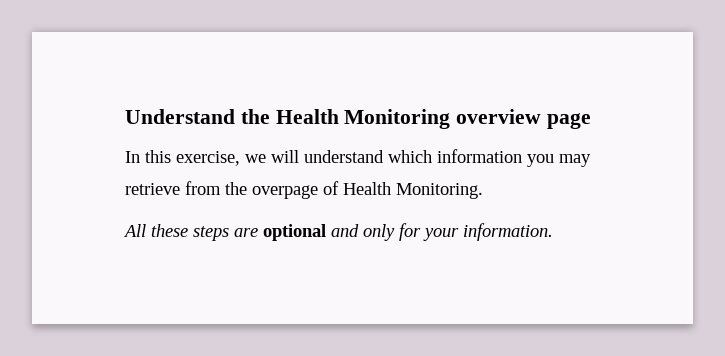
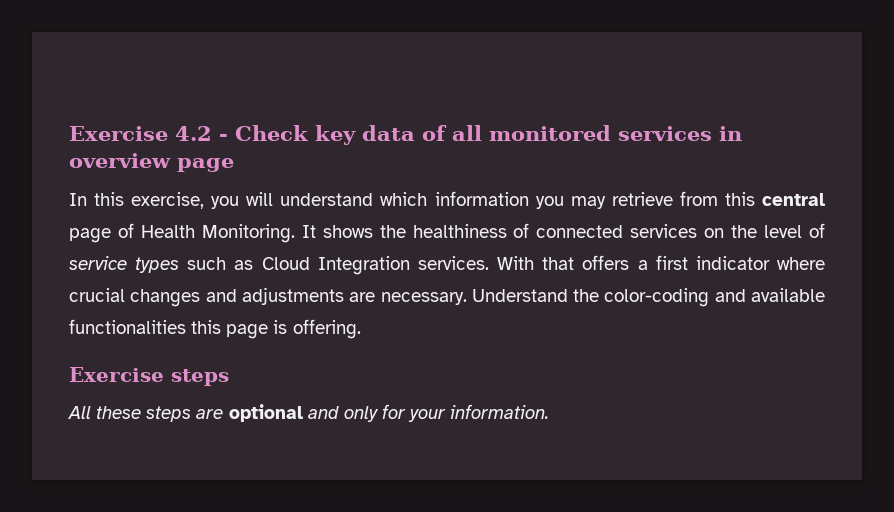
[125,109,451,129] Understand the Health Monitoring -> [69,125,742,145] Exercise 4.2 - Check key data of all monitored services in
[245,154,266,163] we -> [211,196,240,209] you
[225,182,318,199] the overpage -> [724,192,826,206] [69,228,111,243] this central page
(483, 191) none -> [301,223,826,238] [69,255,826,275] [69,287,825,307] [69,319,361,339] [69,367,229,386] It shows the healthiness of connected services on the level of service types such as Cloud Integration services. With that offers a first indicator where crucial changes and adjustments are necessary. Understand the color-coding and available functionalities this page is offering. // Exercise steps

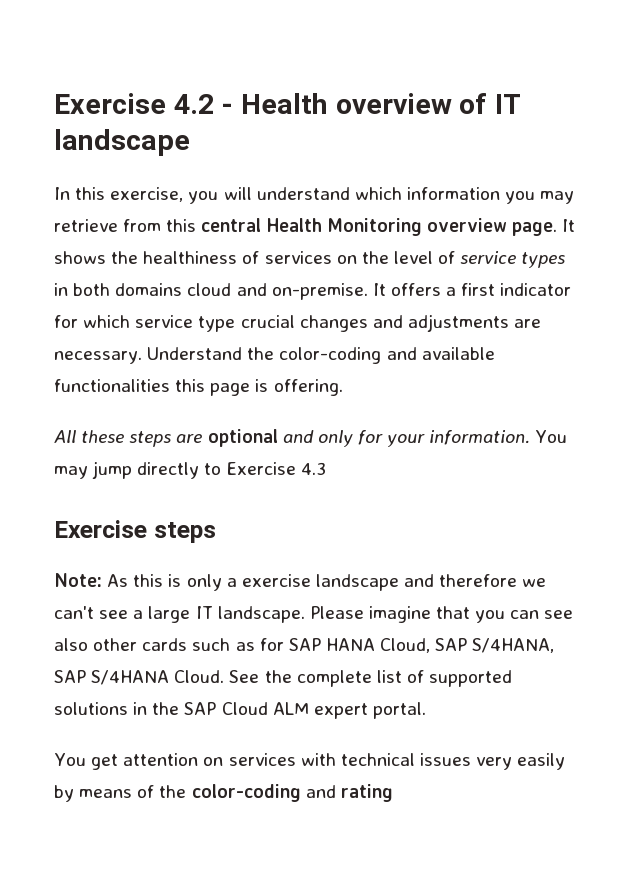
[235,125,742,145] [69,153,234,172] Check key data of all monitored services in overview page -> [241,93,522,114] [54,129,190,156] Health overview of IT landscape
[69,223,295,243] page of Health Monitoring. -> [266,218,557,236] Health Monitoring overview page.
[536,225,624,238] connected -> (260, 257) none
[187,255,826,275] such as Cloud Integration services. With that offers a first indicator where -> [54,283,572,300] [54,315,236,332] in both domains cloud and on-premise. It offers a first indicator for which service type
[69,367,229,386] // Exercise steps -> (343, 387) none
(550, 411) none -> [535,430,568,443] [54,461,326,479] [54,520,216,543] [54,573,547,591] [54,606,574,623] [54,638,555,653] [54,670,513,687] [54,702,426,719] [54,753,566,770] [54,784,393,802] You may jump directly to Exercise 4.3 // Exercise steps // Note: As this is only a exercise landscape and therefore we can't see a large IT landscape. Please imagine that you can see also other cards such as for SAP HANA Cloud, SAP S/4HANA, SAP S/4HANA Cloud. See the complete list of supported solutions in the SAP Cloud ALM expert portal. // You get attention on services with technical issues very easily by means of the color-coding and rating

